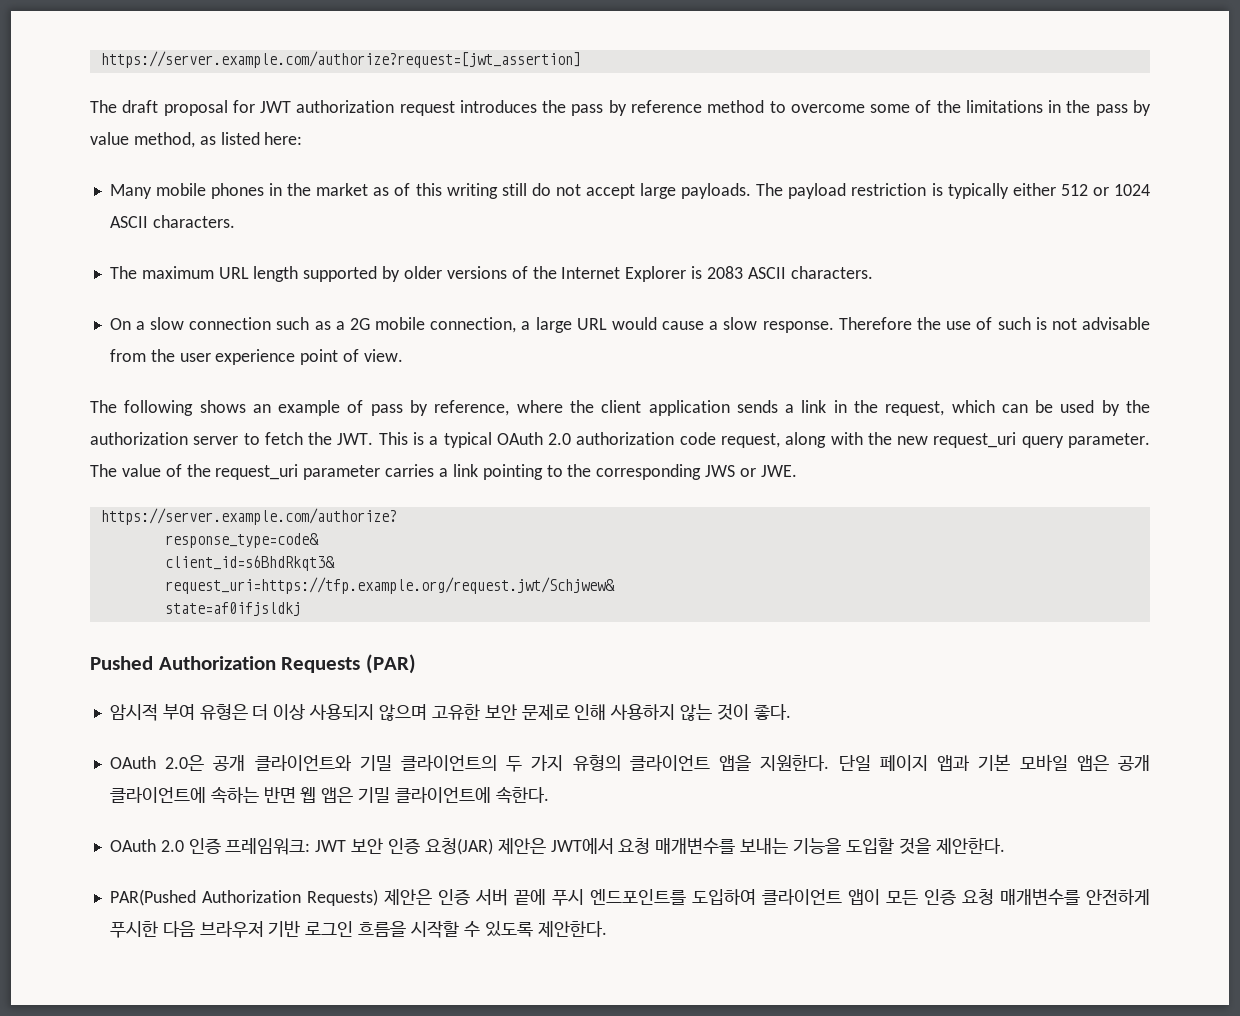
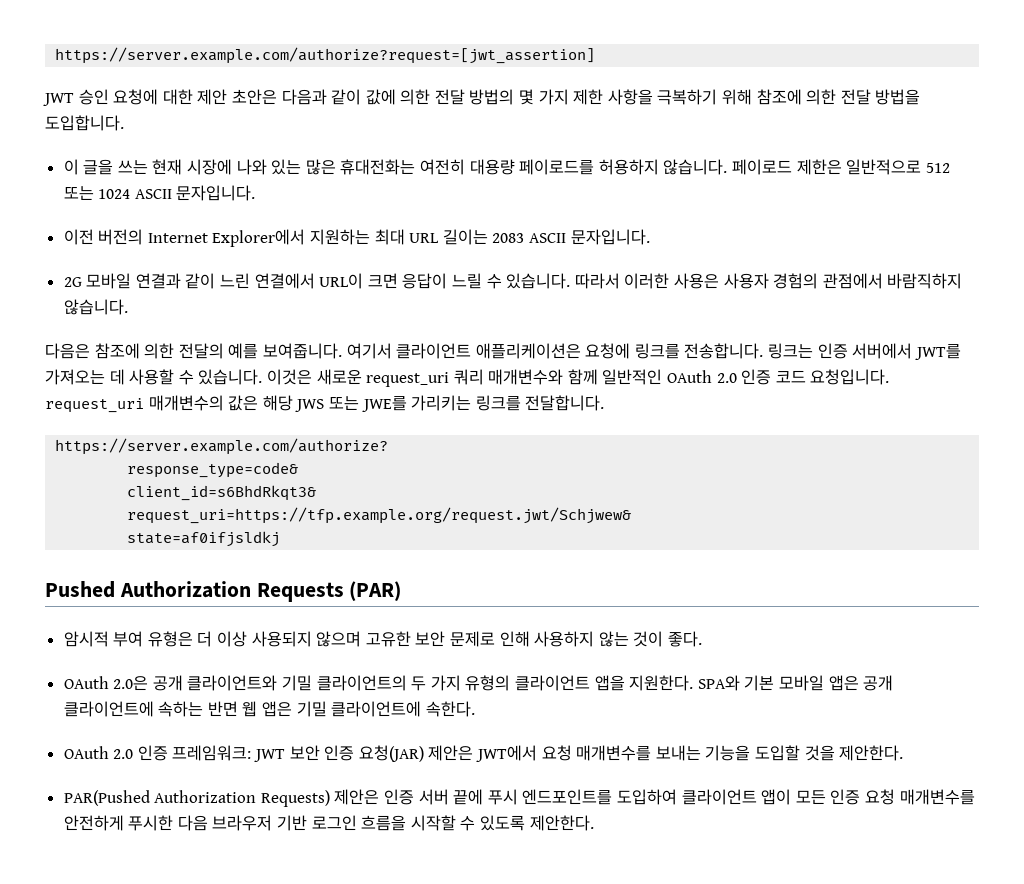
[90,100,1151,116] [90,132,303,148] [109,183,1151,199] [109,215,235,228] [109,266,873,282] [109,317,1150,333] [109,349,403,365] [90,400,1150,416] [90,432,1151,448] [90,464,797,480] The draft proposal for JWT authorization request introduces the pass by reference method to overcome some of the limitations in the pass by value method, as listed here: // Many mobile phones in the market as of this writing still do not accept large payloads. The payload restriction is typically either 512 or 1024 ASCII characters. // The maximum URL length supported by older versions of the Internet Explorer is 2083 ASCII characters. // On a slow connection such as a 2G mobile connection, a large URL would cause a slow response. Therefore the use of such is not advisable from the user experience point of view. // The following shows an example of pass by reference, where the client application sends a link in the request, which can be used by the authorization server to fetch the JWT. This is a typical OAuth 2.0 authorization code request, along with the new request_uri query parameter. The value of the request_uri parameter carries a link pointing to the corresponding JWS or JWE. -> [43,89,921,106] [45,115,124,131] [63,159,950,175] [63,185,256,201] [63,229,650,247] [63,273,963,289] [63,299,128,315] [45,343,961,360] [45,369,890,387] [45,395,605,413] JWT 승인 요청에 대한 제안 초안은 다음과 같이 값에 의한 전달 방법의 몇 가지 제한 사항을 극복하기 위해 참조에 의한 전달 방법을 도입합니다. // 이 글을 쓰는 현재 시장에 나와 있는 많은 휴대전화는 여전히 대용량 페이로드를 허용하지 않습니다. 페이로드 제한은 일반적으로 512 또는 1024 ASCII 문자입니다. // 이전 버전의 Internet Explorer에서 지원하는 최대 URL 길이는 2083 ASCII 문자입니다. // 2G 모바일 연결과 같이 느린 연결에서 URL이 크면 응답이 느릴 수 있습니다. 따라서 이러한 사용은 사용자 경험의 관점에서 바람직하지 않습니다. // 다음은 참조에 의한 전달의 예를 보여줍니다. 여기서 클라이언트 애플리케이션은 요청에 링크를 전송합니다. 링크는 인증 서버에서 JWT를 가져오는 데 사용할 수 있습니다. 이것은 새로운 request_uri 쿼리 매개변수와 함께 일반적인 OAuth 2.0 인증 코드 요청입니다. request_uri 매개변수의 값은 해당 JWS 또는 JWE를 가리키는 링크를 전달합니다.
[838,755,971,771] 단일 페이지 앱과 -> [697,675,740,691] SPA와

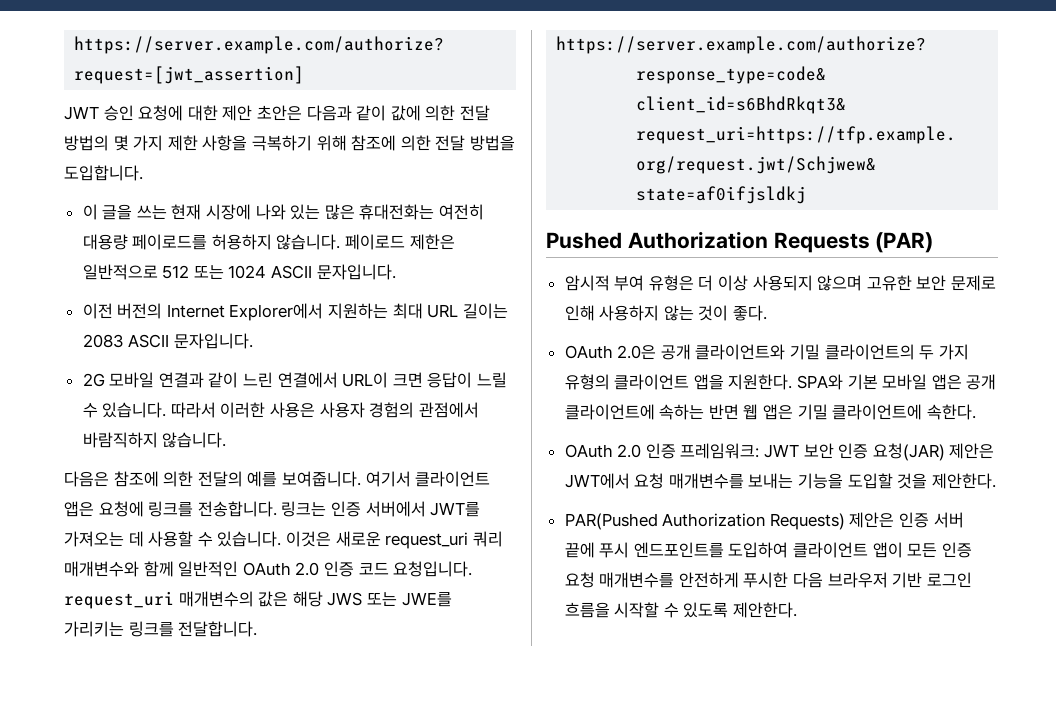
[475,343,581,359] 애플리케이션은 -> [64,501,94,517] 앱은

